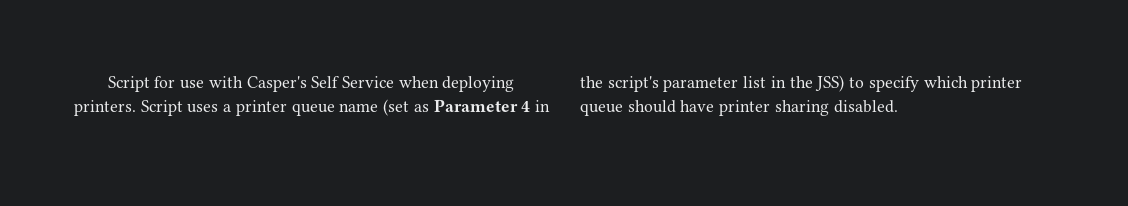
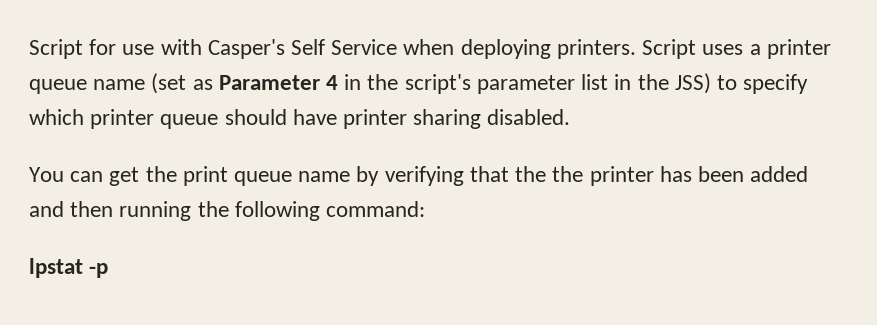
(898, 106) none -> [29,166,809,186] [29,201,426,221] [29,258,109,278] // You can get the print queue name by verifying that the the printer has been added and then running the following command: // lpstat -p

